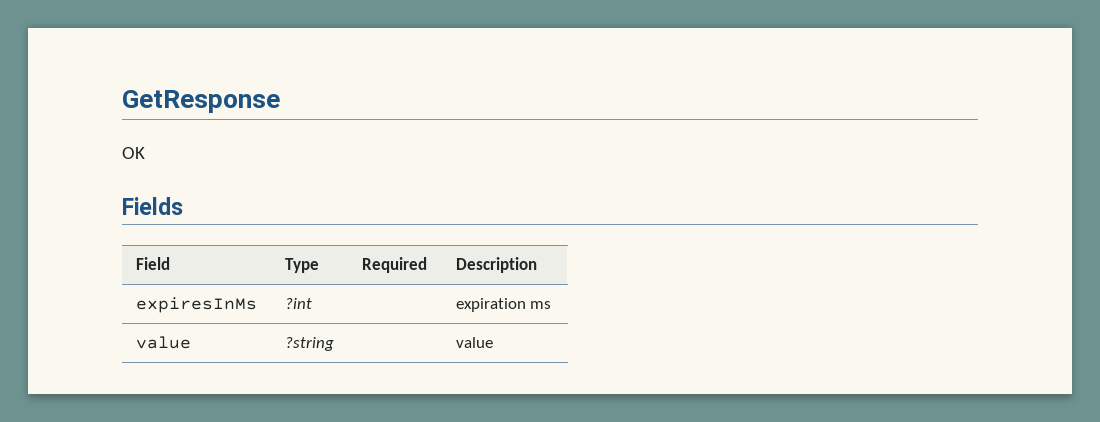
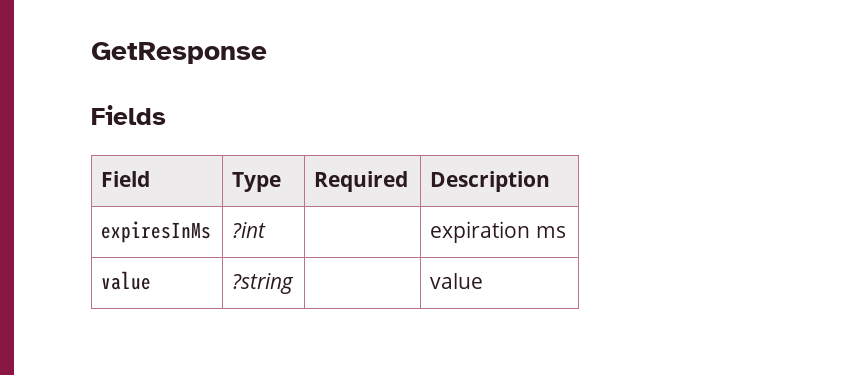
[122,147,145,159] // OK -> (267, 53) none

